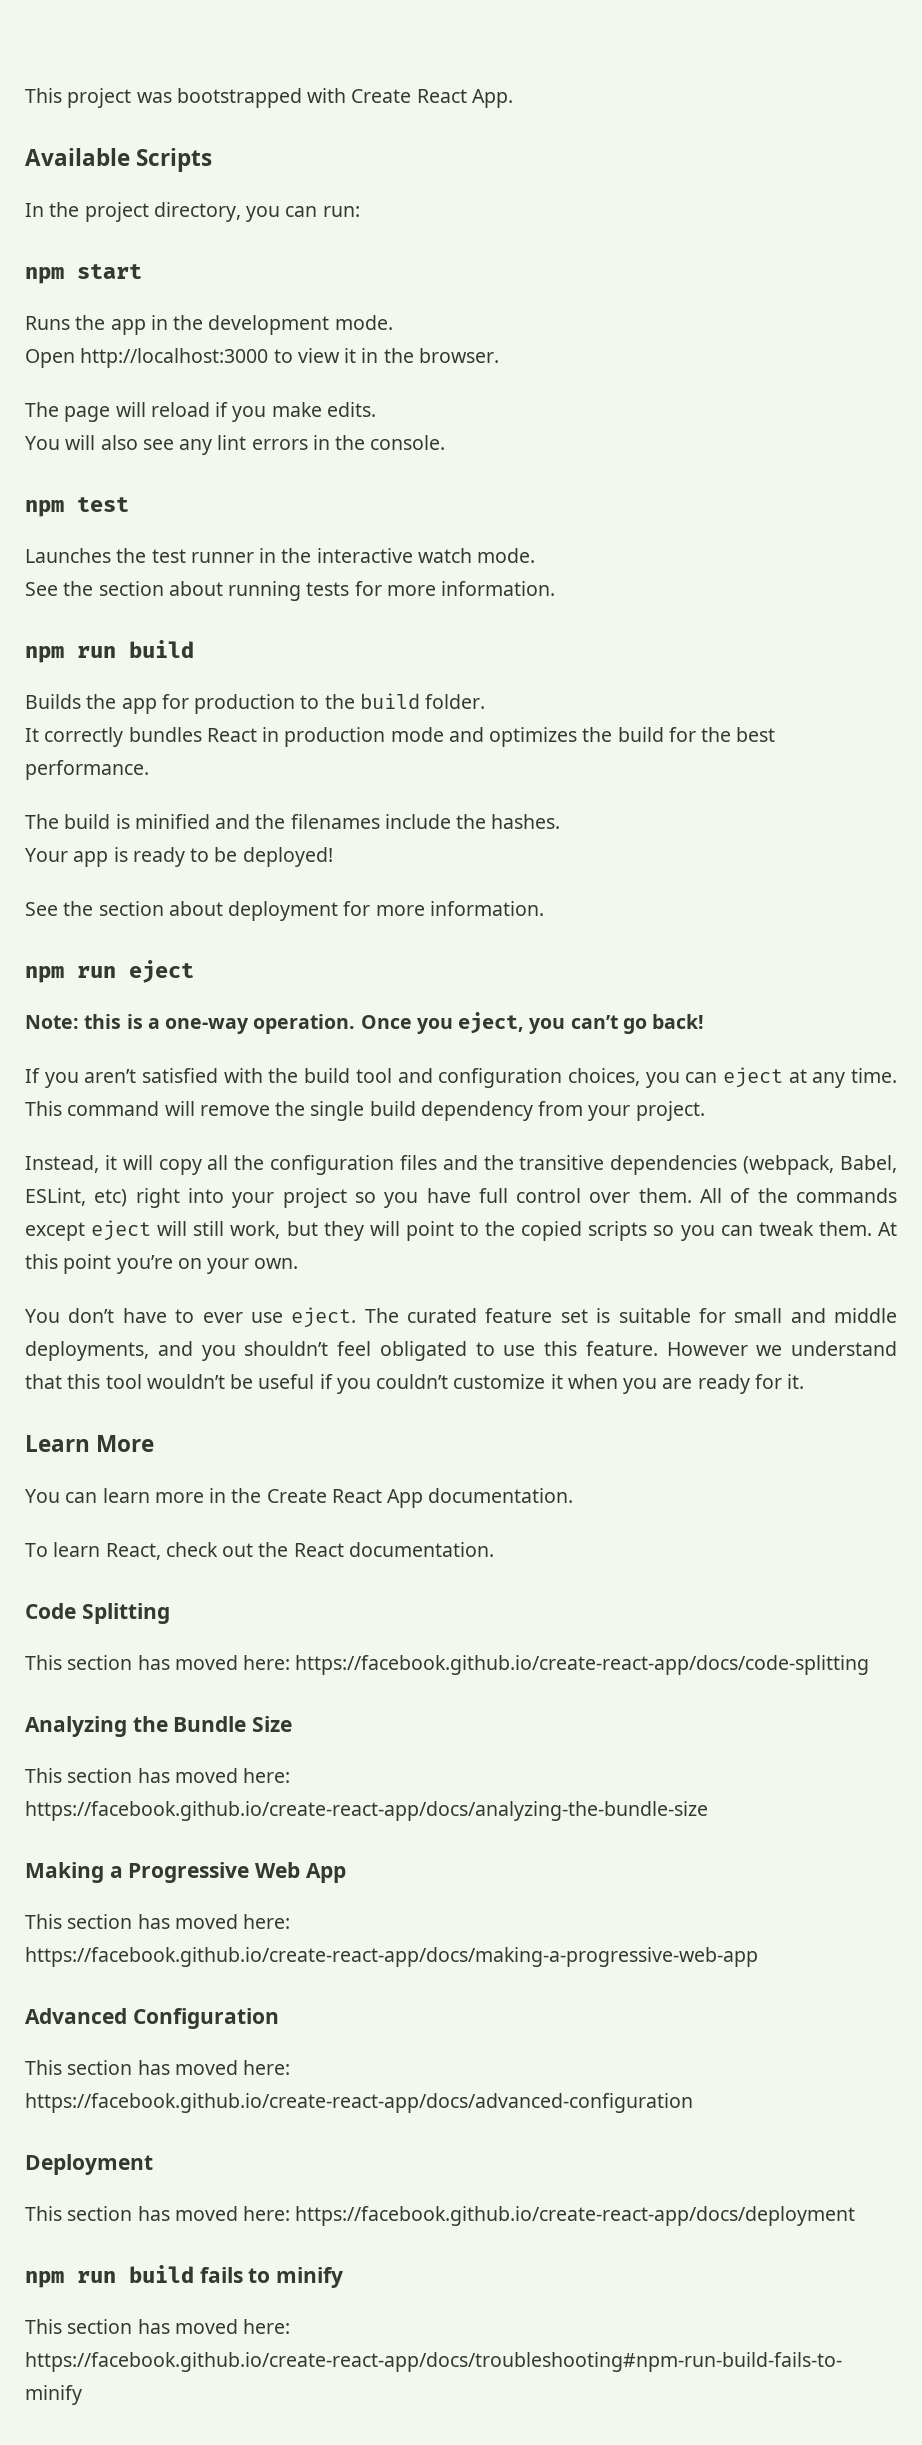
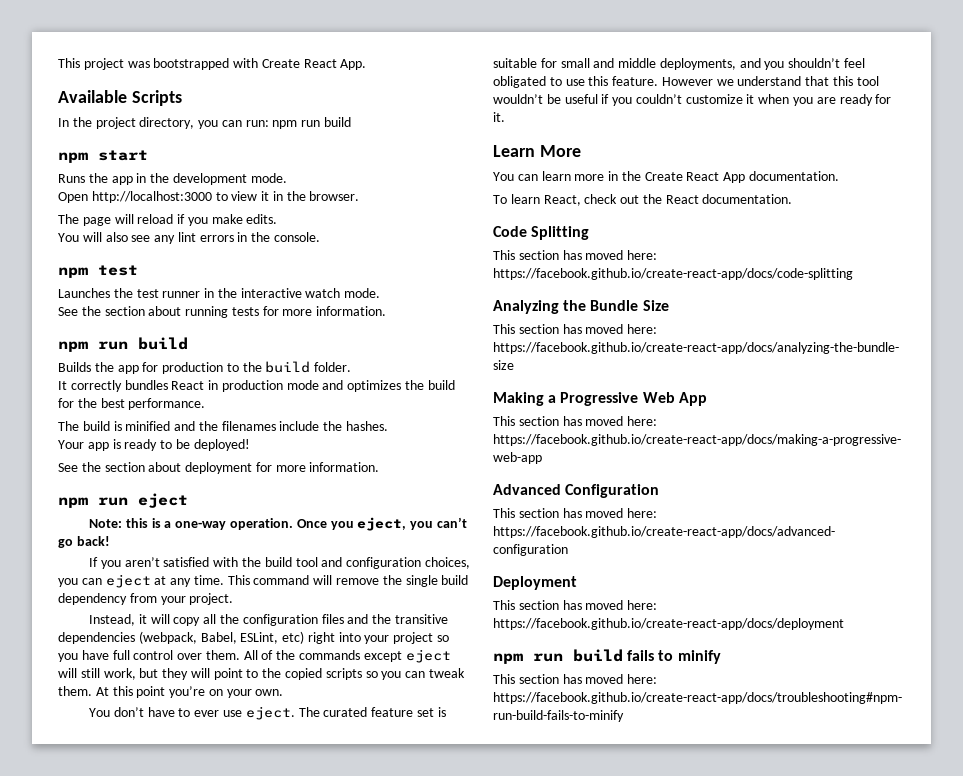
(360, 211) none -> [272,117,352,129] npm run build

